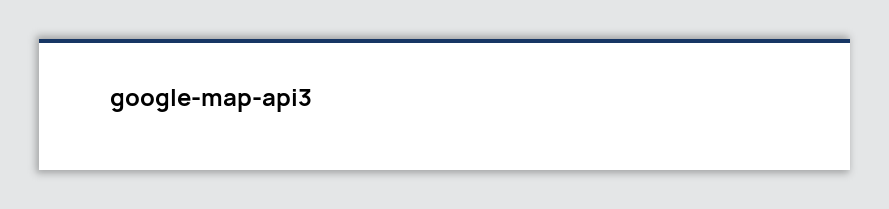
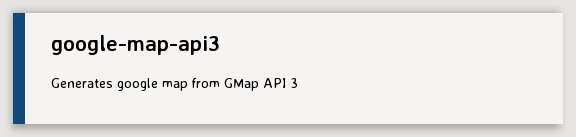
(312, 100) none -> [51,78,298,91] // Generates google map from GMap API 3

